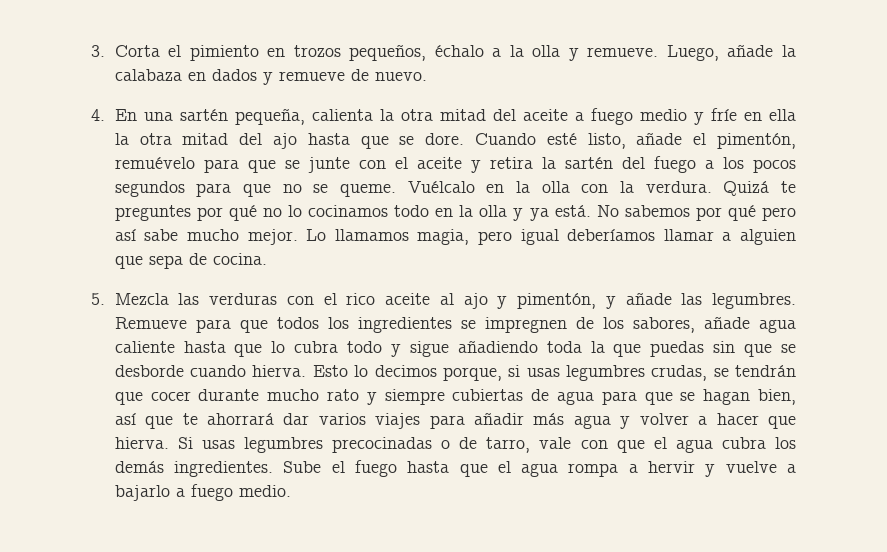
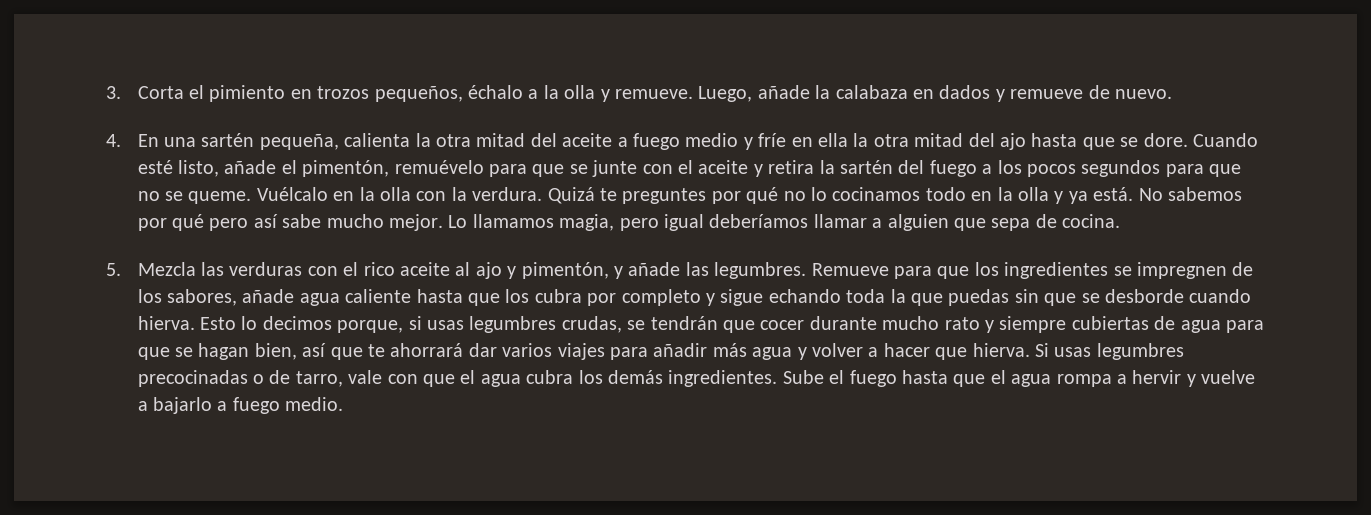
[276,317,319,329] todos -> (970, 272) none
[271,341,383,353] lo cubra todo -> [505,289,701,306] los cubra por completo
[457,340,538,353] añadiendo -> [768,289,841,303] echando

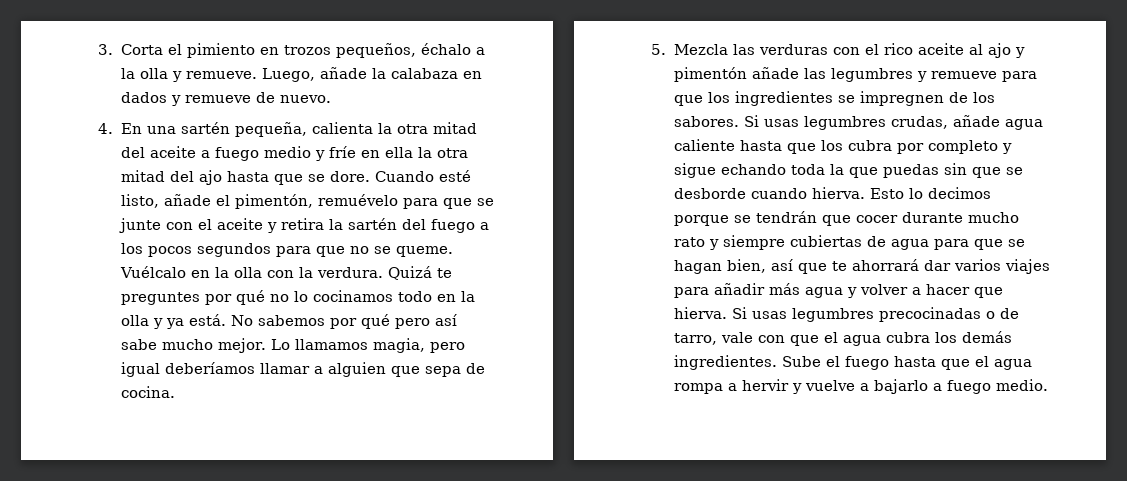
[521,262,889,279] pimentón, y añade las legumbres. Remueve -> [673,67,997,82] pimentón añade las legumbres y remueve
[166,289,237,306] sabores, -> [673,115,948,130] sabores. Si usas legumbres crudas,
[337,316,622,333] porque, si usas legumbres crudas, -> [673,215,729,226] porque

